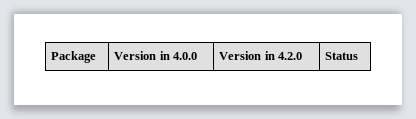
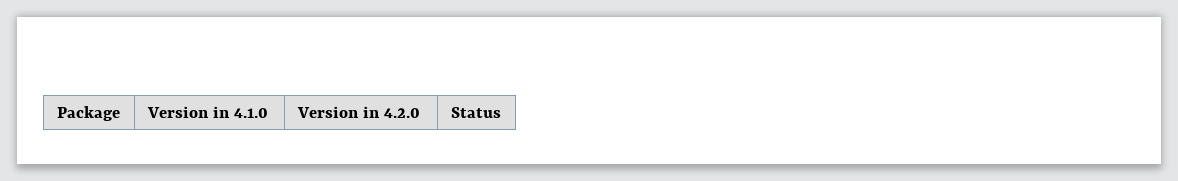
[173,52,198,60] 4.0.0 -> [233,108,268,118] 4.1.0

